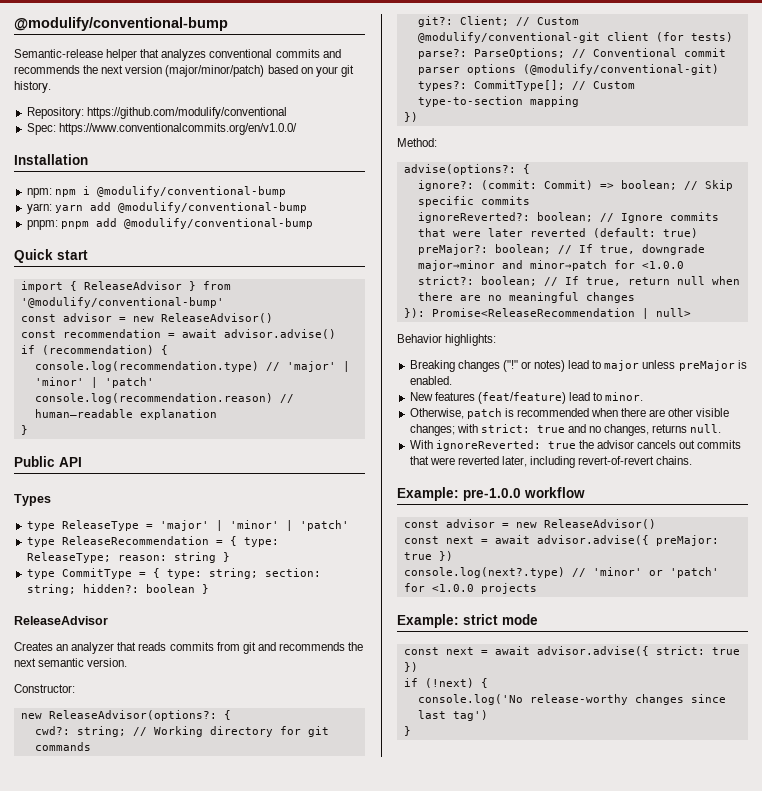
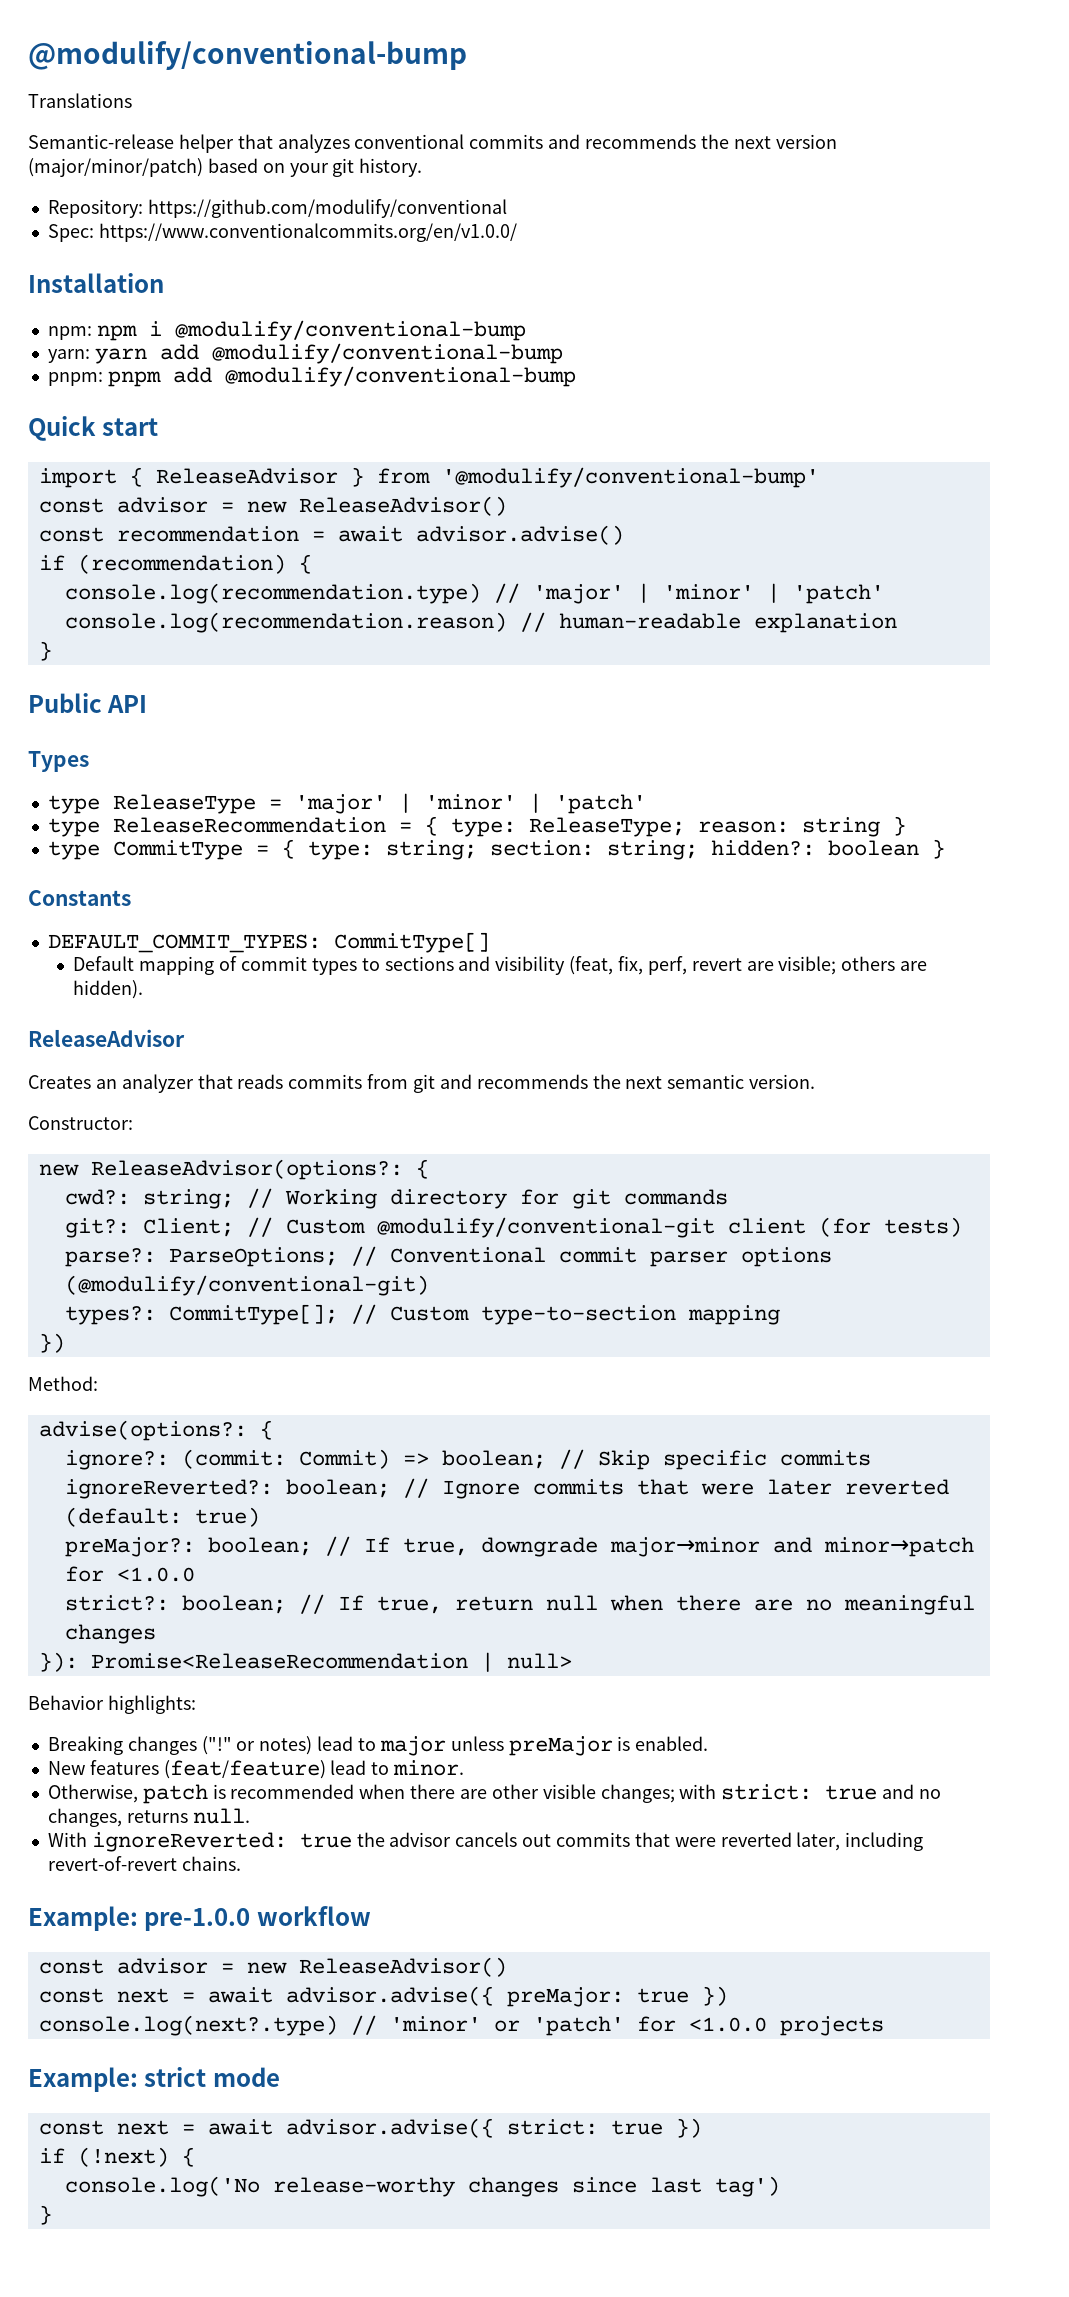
[14,17,228,31] @modulify/conventional-bump -> [28,41,467,70] [28,93,132,108] @modulify/conventional-bump // Translations
(209, 589) none -> [28,890,131,906] [47,932,490,953] [73,956,928,975] [73,980,144,999] // Constants // DEFAULT_COMMIT_TYPES: CommitType[] // Default mapping of commit types to sections and visibility (feat, fix, perf, revert are visible; others are hidden).

